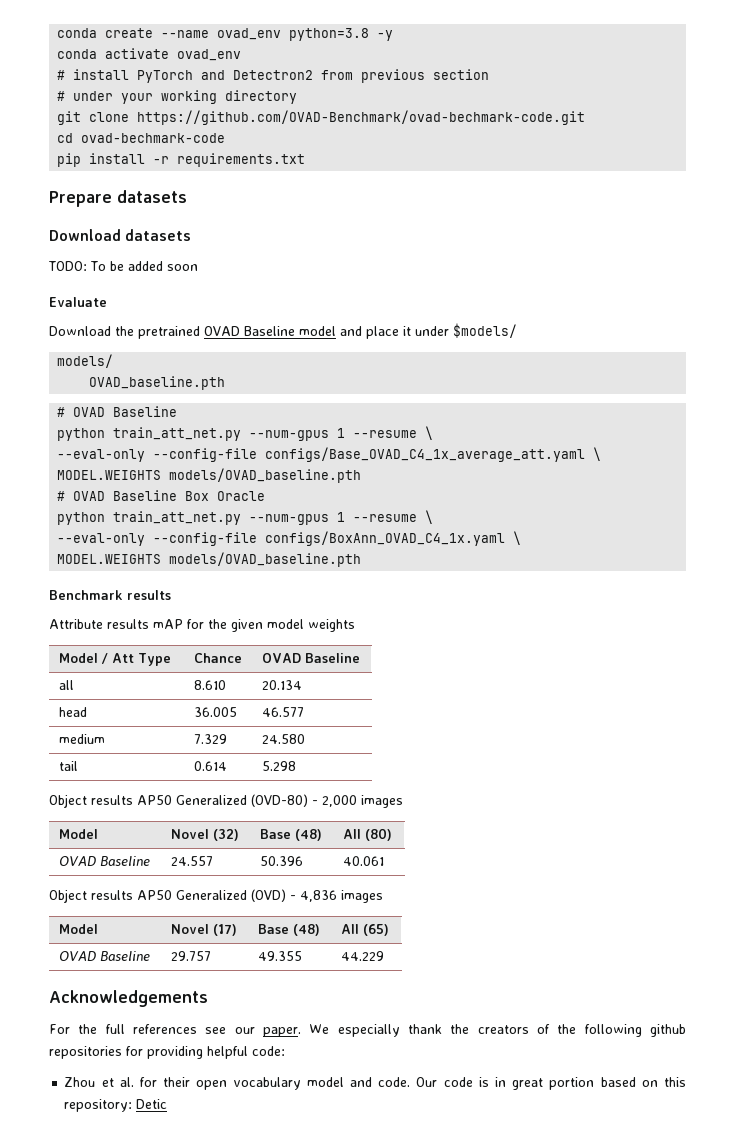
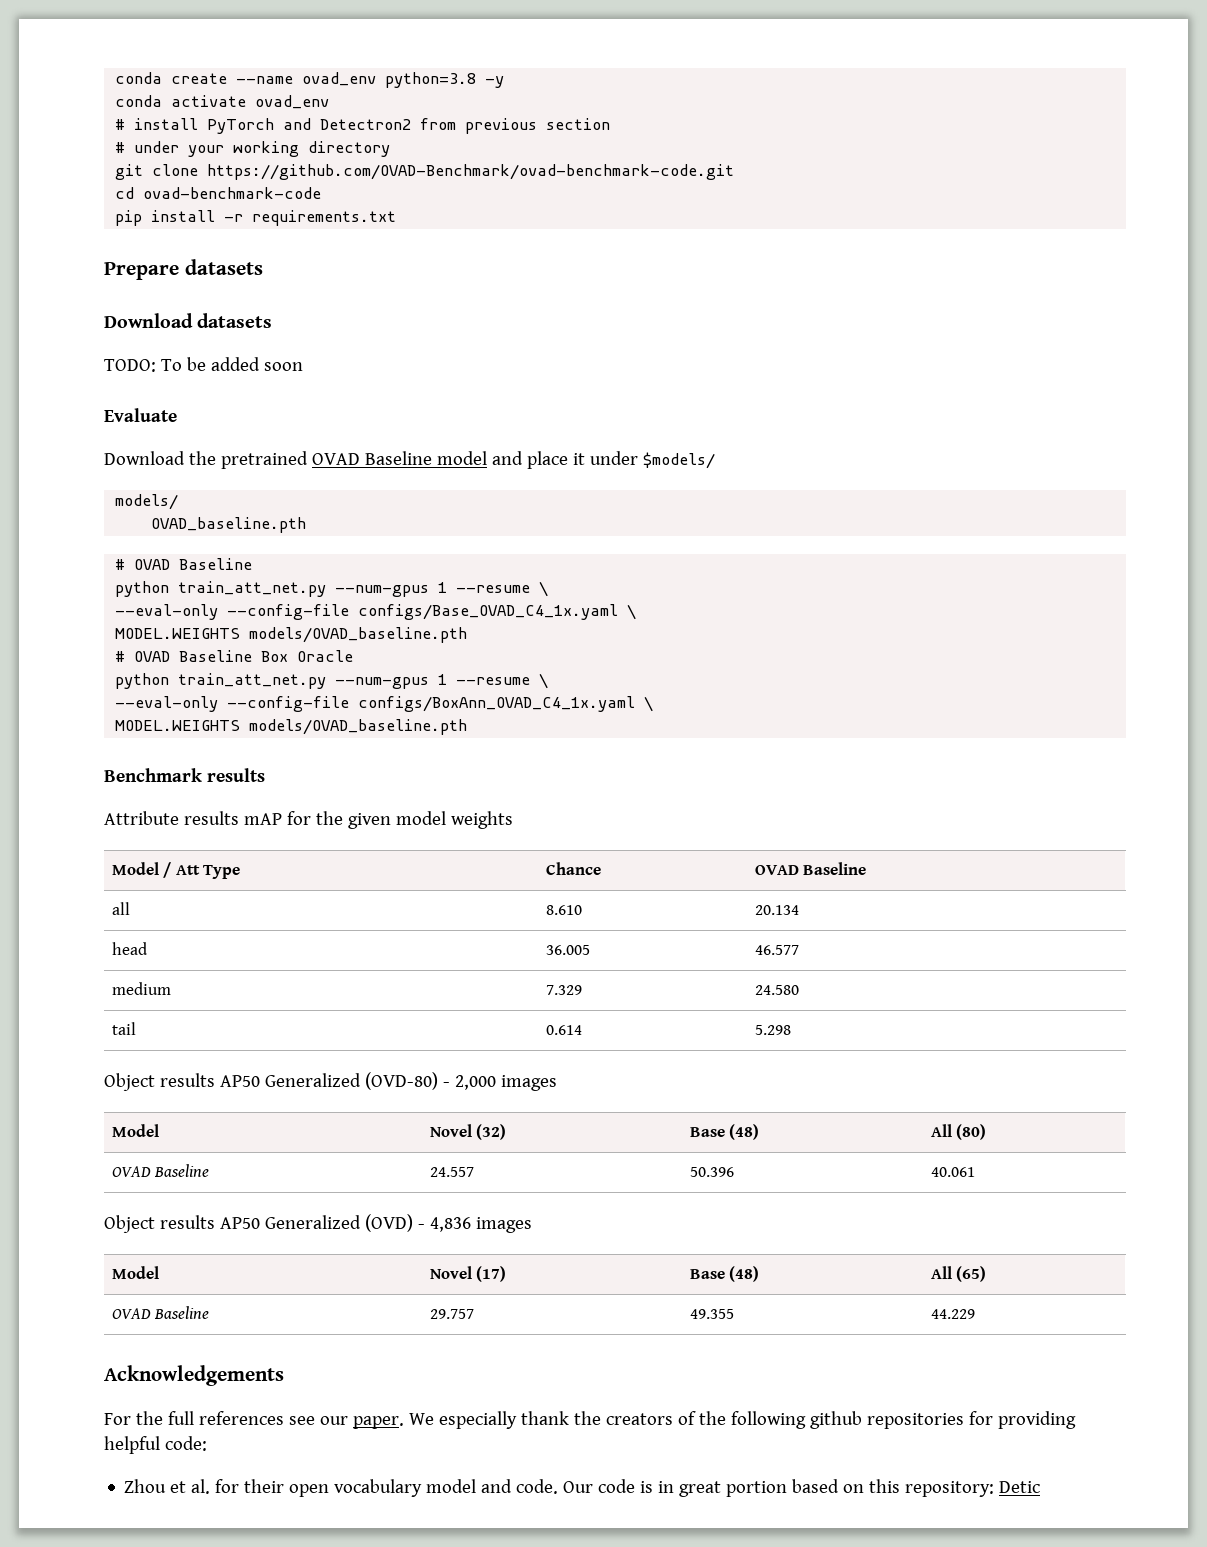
[137,110,586,125] https://github.com/OVAD-Benchmark/ovad-bechmark-code.git -> [207,164,735,180] https://github.com/OVAD-Benchmark/ovad-benchmark-code.git
[81,133,226,143] ovad-bechmark-code -> [143,187,322,199] ovad-benchmark-code
[265,447,586,462] configs/Base_OVAD_C4_1x_average_att.yaml -> [358,604,619,620] configs/Base_OVAD_C4_1x.yaml

